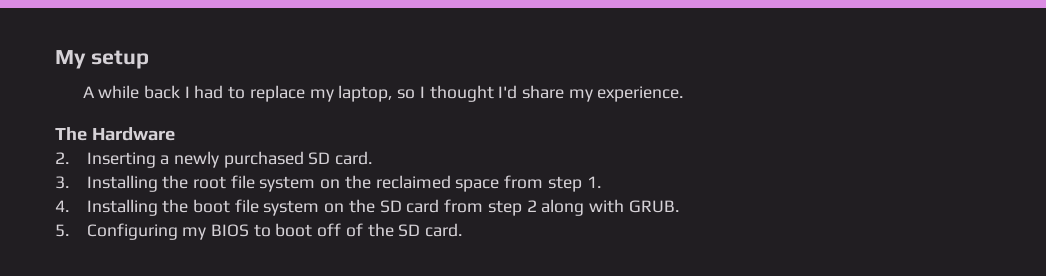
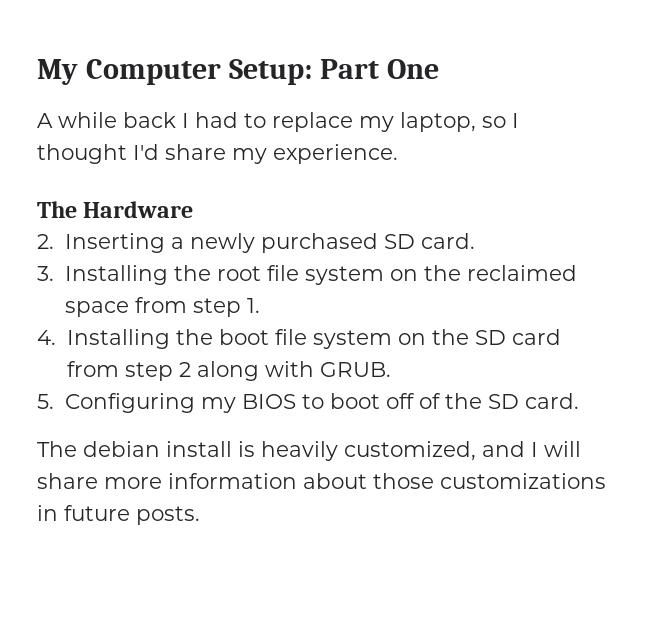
[90,50,149,69] setup -> [86,59,440,85] Computer Setup: Part One
(463, 230) none -> [37,441,581,461] [37,473,606,489] [37,505,200,525] // The debian install is heavily customized, and I will share more information about those customizations in future posts.

